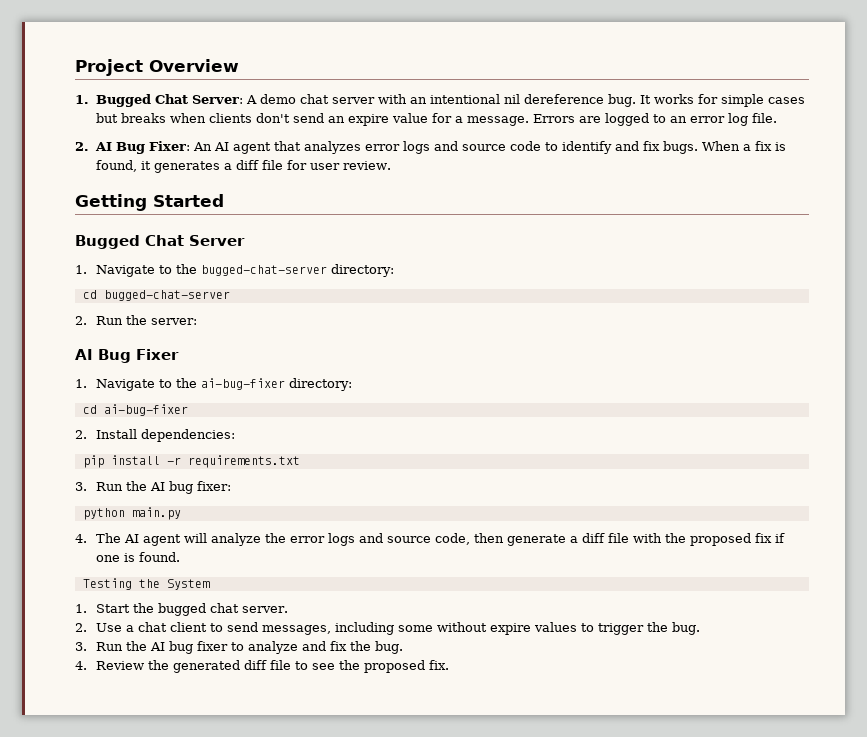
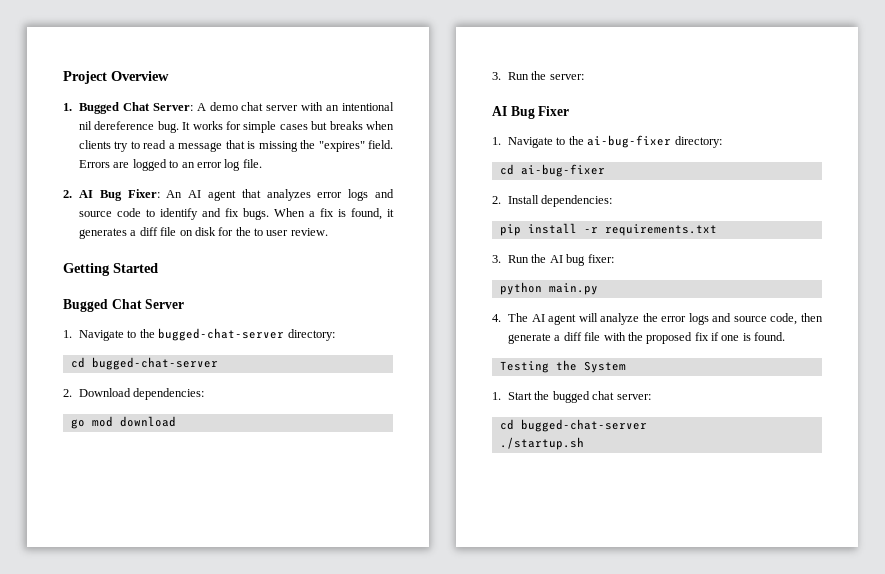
[256,113,530,126] don't send an expire value for a message. -> [114,140,393,152] try to read a message that is missing the "expires" field.
[287,160,308,170] for -> [179,227,264,236] on disk for the to
(87, 320) none -> [79,388,205,400] [70,416,176,429] [492,72,501,80] Download dependencies: // go mod download // 3.
[242,606,289,613] [75,622,701,635] [75,641,404,654] [75,660,450,673] server. // 2. Use a chat client to send messages, including some without expire values to trigger the bug. // 3. Run the AI bug fixer to analyze and fix the bug. // 4. Review the generated diff file to see the proposed fix. -> [616,394,651,400] [499,419,647,432] [499,437,584,450] server: // cd bugged-chat-server // ./startup.sh

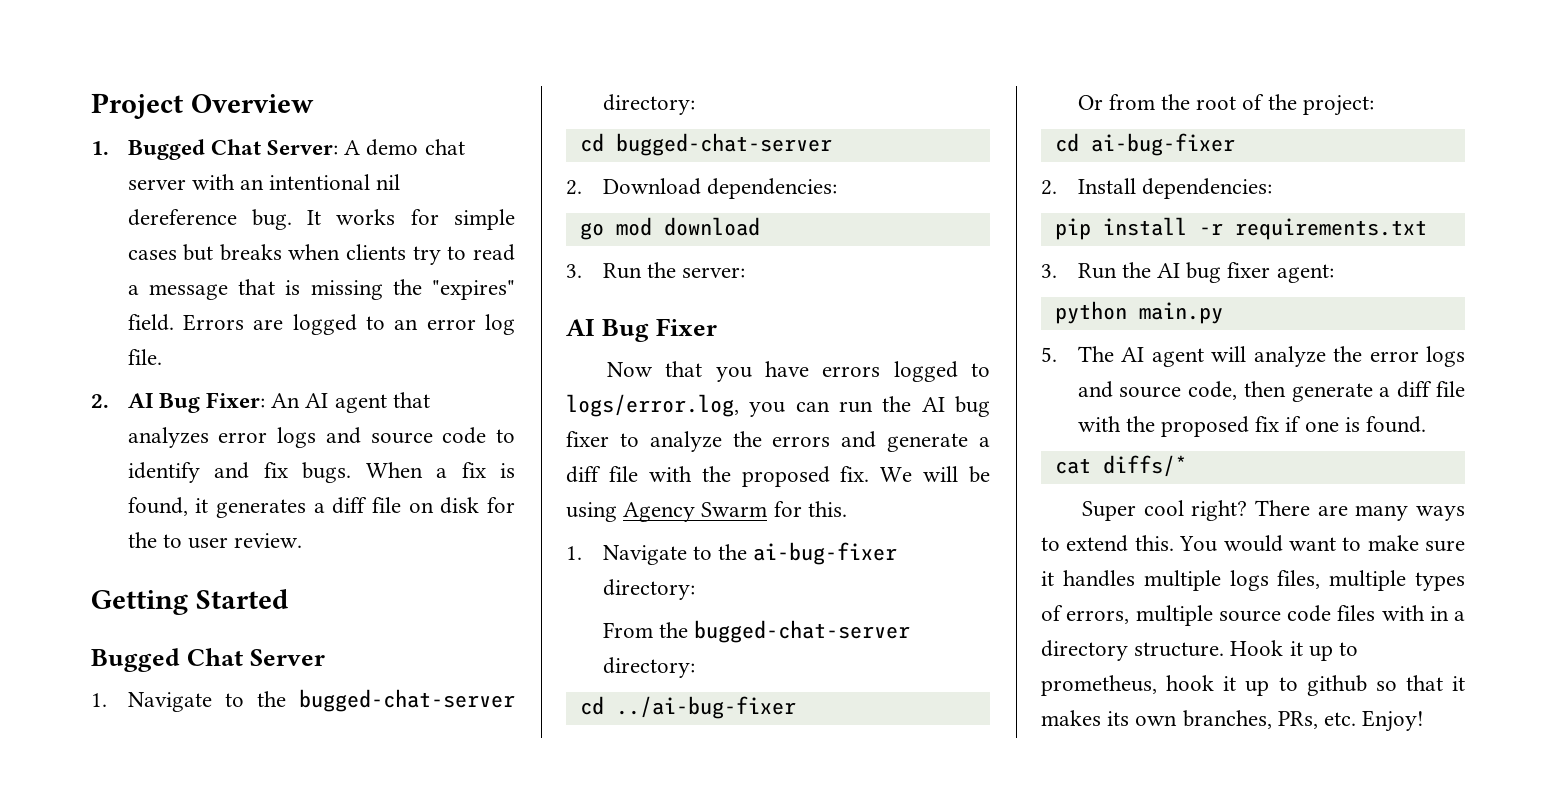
(570, 111) none -> [606,361,990,382] [566,394,990,417] [566,431,990,452] [566,466,990,487] [566,501,847,522] // Now that you have errors logged to logs/error.log, you can run the AI bug fixer to analyze the errors and generate a diff file with the proposed fix. We will be using Agency Swarm for this.
(722, 142) none -> [602,620,910,643] [602,657,695,678] [579,696,796,719] [1077,94,1374,116] // From the bugged-chat-server directory: // cd ../ai-bug-fixer // Or from the root of the project:
[587,254,614,263] fixer: -> [1227,262,1334,283] fixer agent:
[492,314,501,322] 4. -> [1041,347,1057,362] 5.
[499,360,626,373] [492,391,651,403] [499,419,647,432] [499,437,584,450] Testing the System // 1. Start the bugged chat server: // cd bugged-chat-server // ./startup.sh -> [1054,455,1187,477] [1081,500,1465,521] [1041,535,1465,552] [1041,570,1465,591] [1041,605,1465,626] [1041,640,1359,661] [1041,675,1465,696] [1041,710,1425,732] cat diffs/* // Super cool right? There are many ways to extend this. You would want to make sure it handles multiple logs files, multiple types of errors, multiple source code files with in a directory structure. Hook it up to prometheus, hook it up to github so that it makes its own branches, PRs, etc. Enjoy!

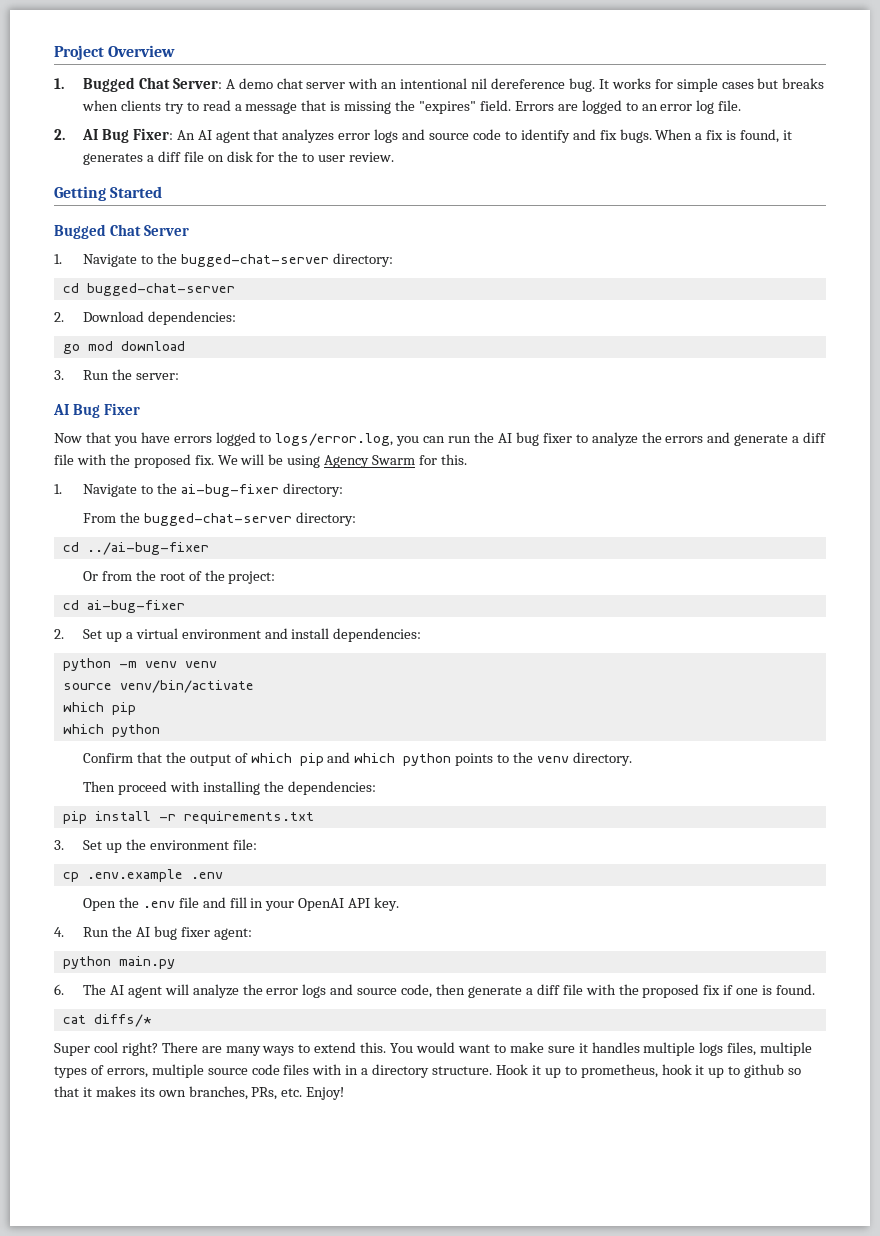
[1077,178,1136,194] Install -> [82,628,422,642] [62,658,217,671] [62,680,254,693] [62,702,136,715] [62,724,160,737] [82,752,632,766] [82,781,284,795] Set up a virtual environment and install dependencies: // python -m venv venv // source venv/bin/activate // which pip // which python // Confirm that the output of which pip and which python points to the venv directory. // Then proceed with installing the
(1057, 271) none -> [82,839,257,853] [62,869,223,882] [82,897,400,911] [54,927,64,937] Set up the environment file: // cp .env.example .env // Open the .env file and fill in your OpenAI API key. // 4.
[1041,347,1057,362] 5. -> [54,984,64,995] 6.

